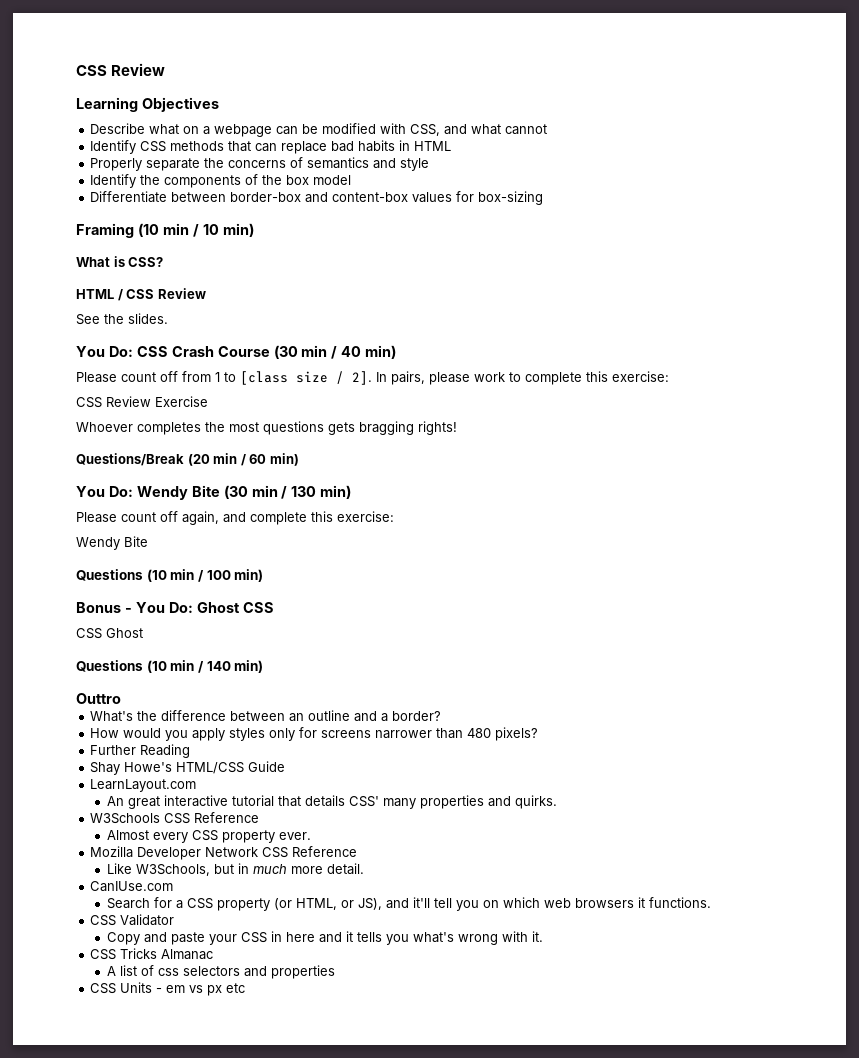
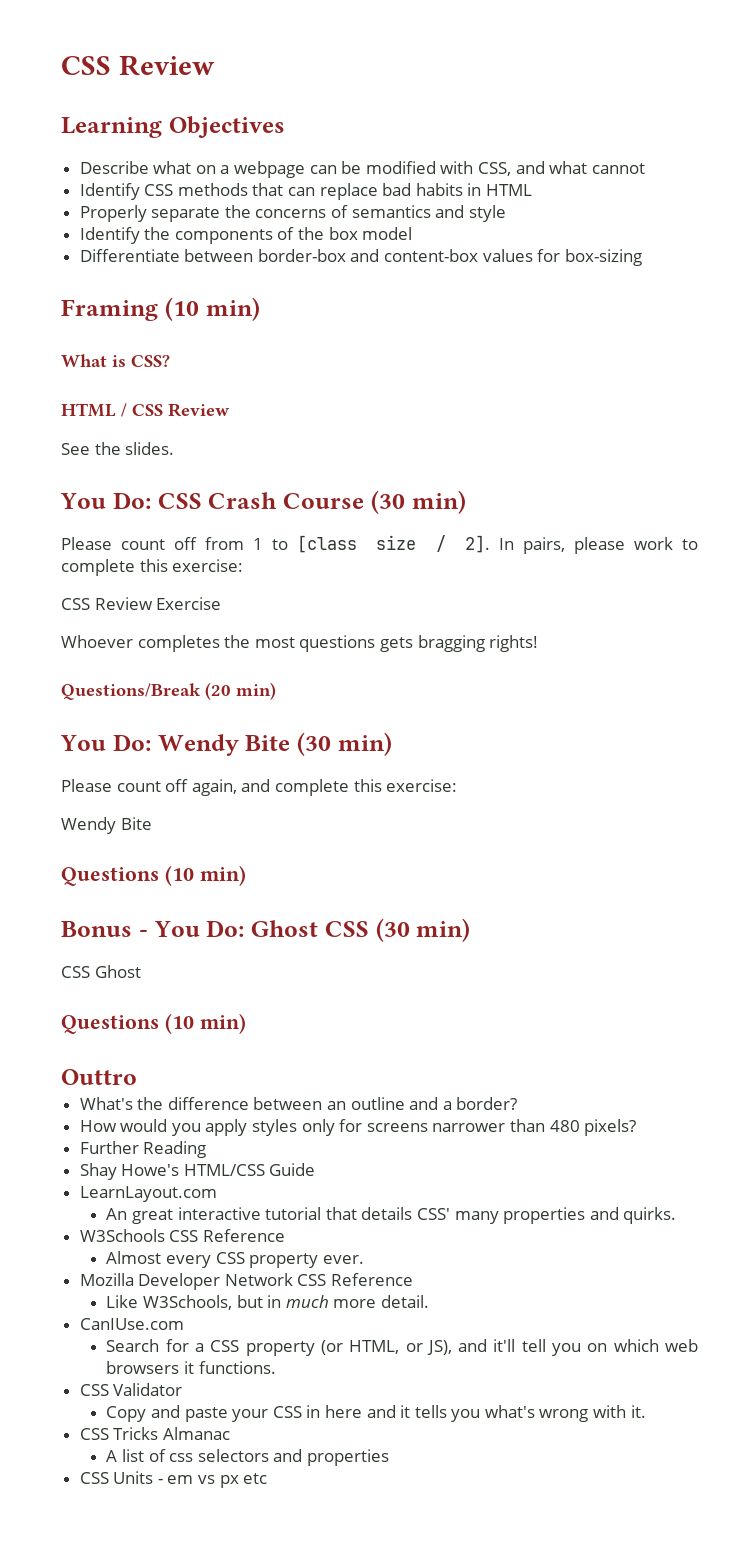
[162,223,219,237] min / 10 -> (199, 309) none
[301,345,362,359] min / 40 -> (405, 502) none
[213,453,267,466] min / 60 -> (231, 691) none
[251,485,317,499] min / 130 -> (331, 744) none
[170,569,231,582] min / 100 -> (194, 875) none
(274, 607) none -> [375,918,471,942] (30 min)
[170,660,231,673] min / 140 -> (194, 1023) none

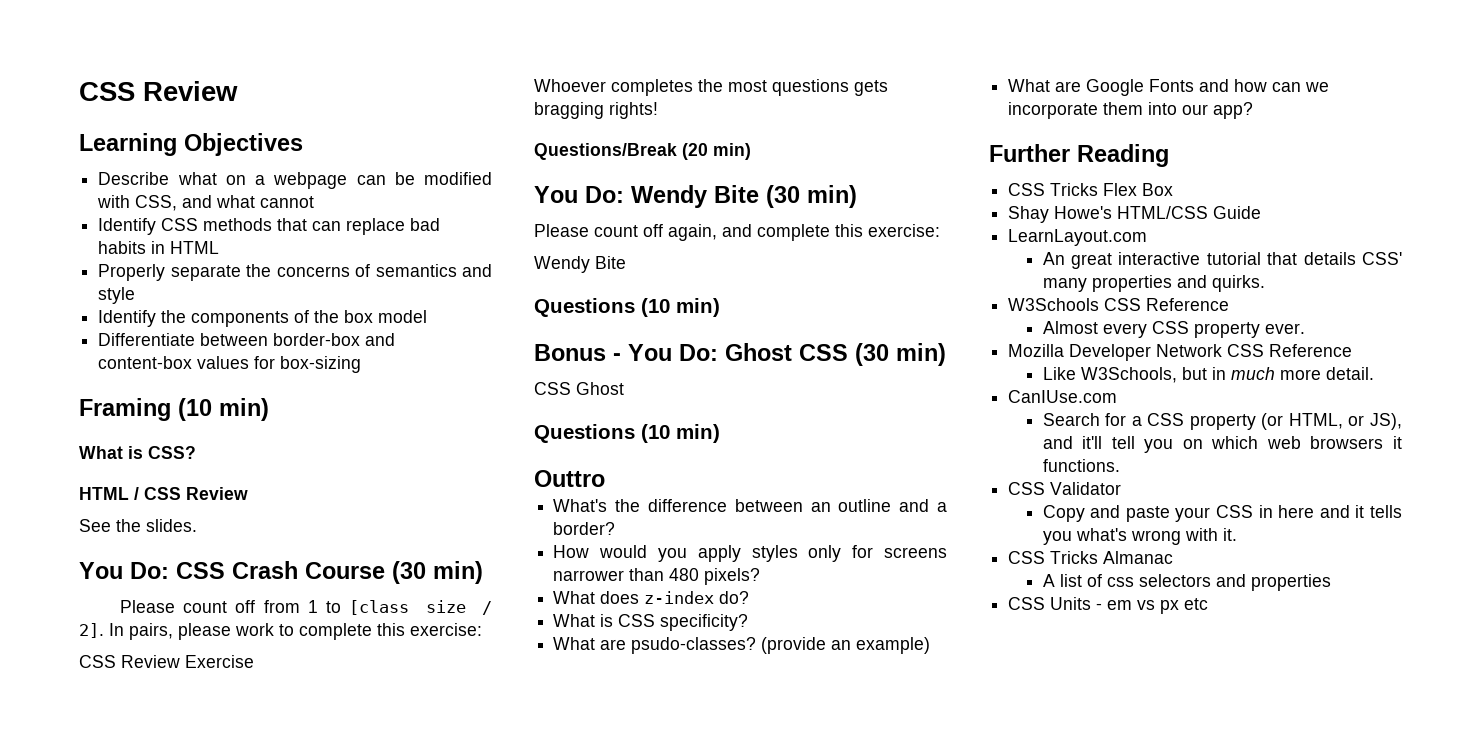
[79,1141,207,1158] Further Reading -> [553,591,750,604] [553,614,749,631] [553,637,931,654] [1008,79,1330,96] [1008,102,1254,119] [989,144,1169,167] [1008,183,1174,196] What does z-index do? // What is CSS specificity? // What are psudo-classes? (provide an example) // What are Google Fonts and how can we incorporate them into our app? // Further Reading // CSS Tricks Flex Box

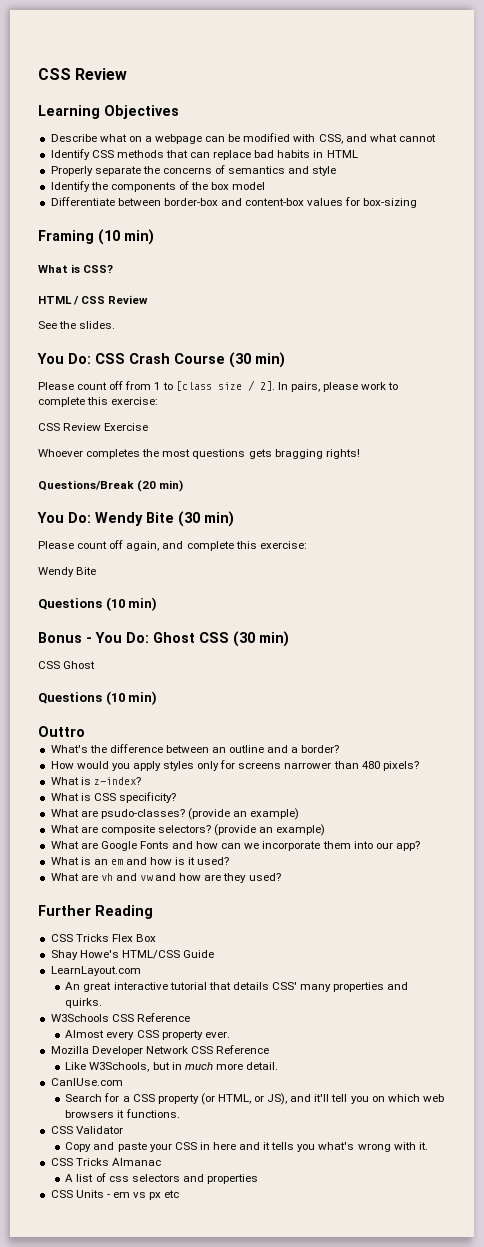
[600,591,750,604] does z-index do? -> [80,777,141,785] is z-index?
(931, 645) none -> [50,824,326,836] // What are composite selectors? (provide an example)
(1254, 110) none -> [50,857,230,865] [50,873,281,883] // What is an em and how is it used? // What are vh and vw and how are they used?

